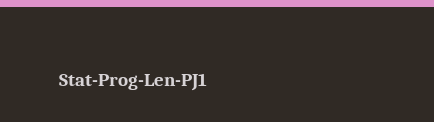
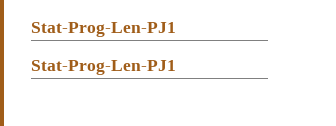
[59,73,207,91] Stat-Prog-Len-PJ1 -> [31,22,176,37] [31,60,176,75] Stat-Prog-Len-PJ1 // Stat-Prog-Len-PJ1

